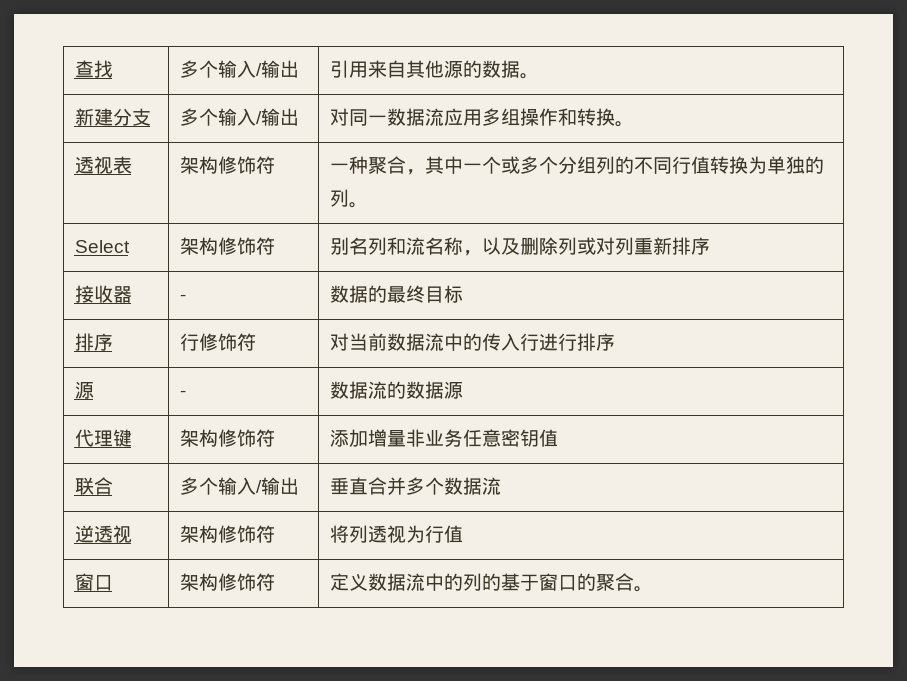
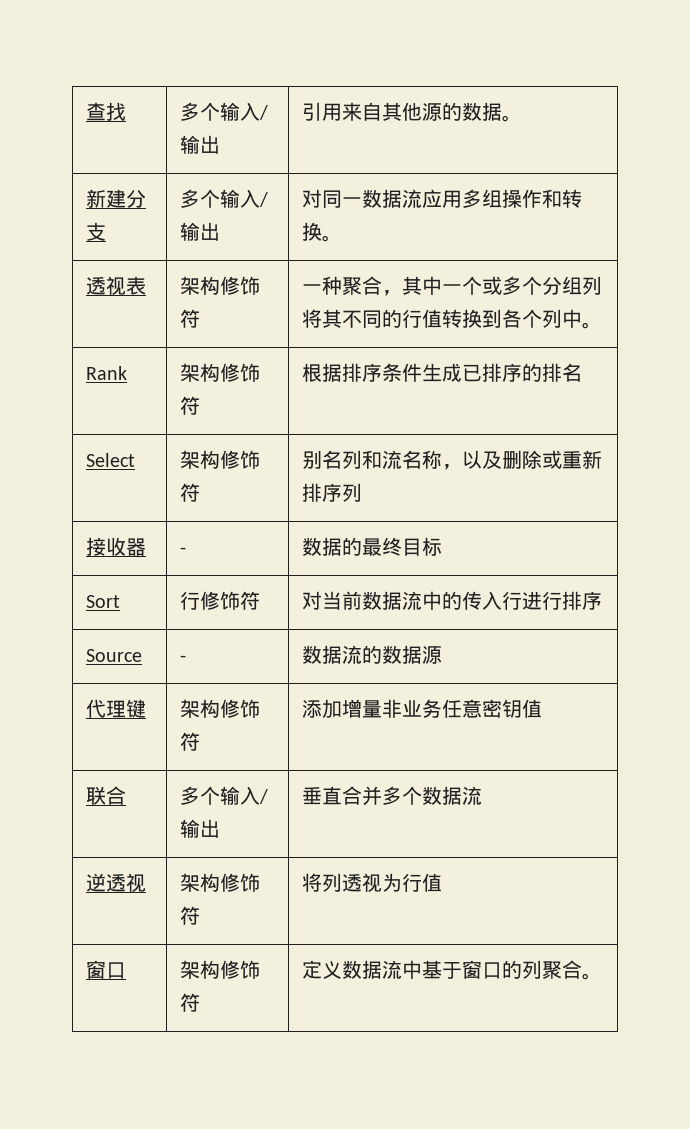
[614,156,824,174] [329,189,368,208] 的不同行值转换为单独的列。 -> [301,309,602,329] [85,366,127,380] [179,363,260,382] [179,396,200,415] [301,363,582,382] 将其不同的行值转换到各个列中。 // Rank | 架构修饰符 | 根据排序条件生成已排序的排名
[557,237,634,255] 列或对列 -> [541,450,562,469] 或
(710, 246) none -> [341,483,362,502] 列
[74,333,113,351] 排序 -> [85,595,120,608] Sort
[74,381,94,399] 源 -> [85,649,142,662] Source
[443,573,501,591] 的列的 -> (422, 969) none
(596, 582) none -> [521,960,542,979] 列

